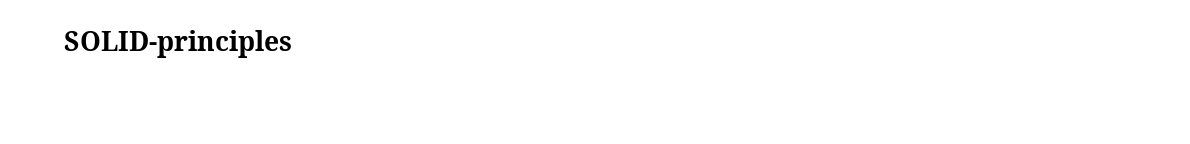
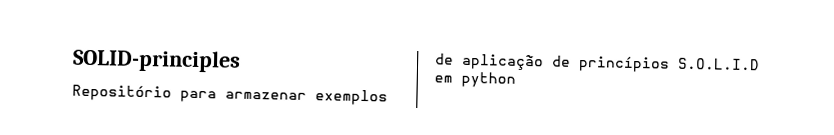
(292, 44) none -> [72,84,388,106] [435,53,760,73] [434,71,516,88] // Repositório para armazenar exemplos de aplicação de princípios S.O.L.I.D em python

